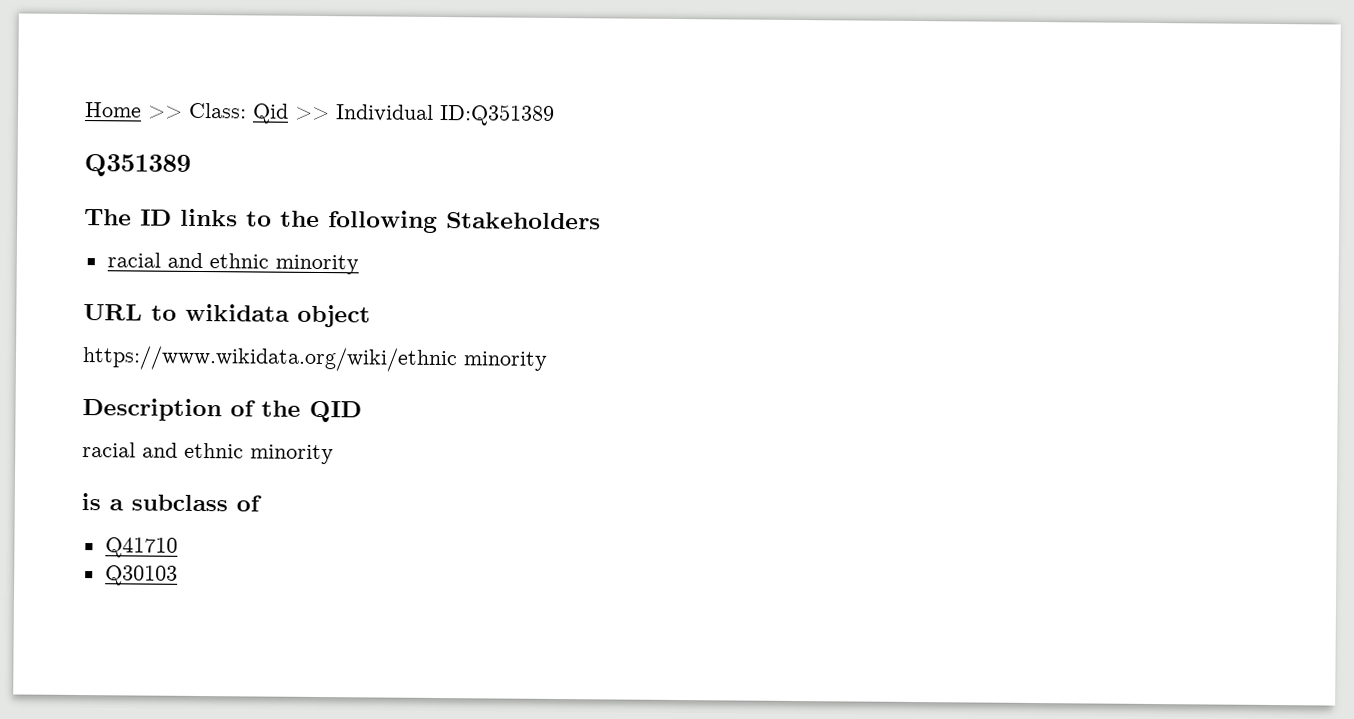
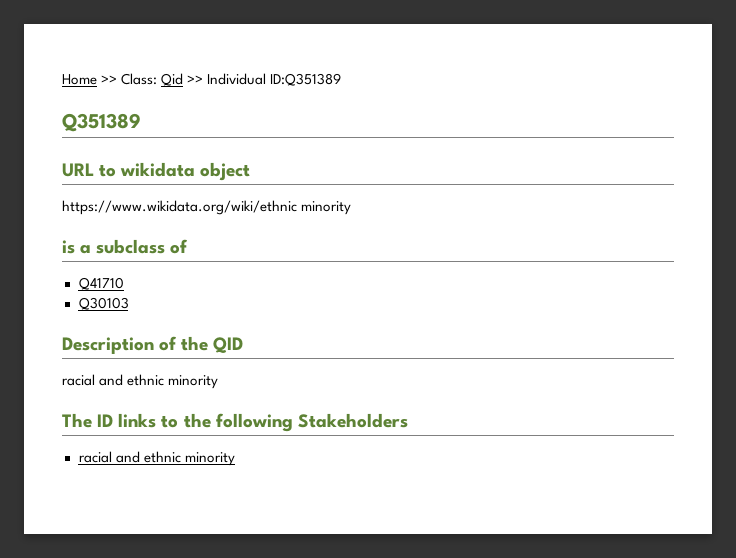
(191, 165) none -> [62,162,251,181] [62,200,352,215] [62,239,189,254] [78,277,124,290] [78,297,129,310] [62,336,244,354] [62,374,219,389] // URL to wikidata object // https://www.wikidata.org/wiki/ethnic minority // is a subclass of // Q41710 // Q30103 // Description of the QID // racial and ethnic minority
[83,303,371,328] [82,345,548,373] [82,398,362,423] [82,442,334,465] [81,493,262,512] [104,537,178,558] [104,565,178,586] // URL to wikidata object // https://www.wikidata.org/wiki/ethnic minority // Description of the QID // racial and ethnic minority // is a subclass of // Q41710 // Q30103 -> (235, 459) none

